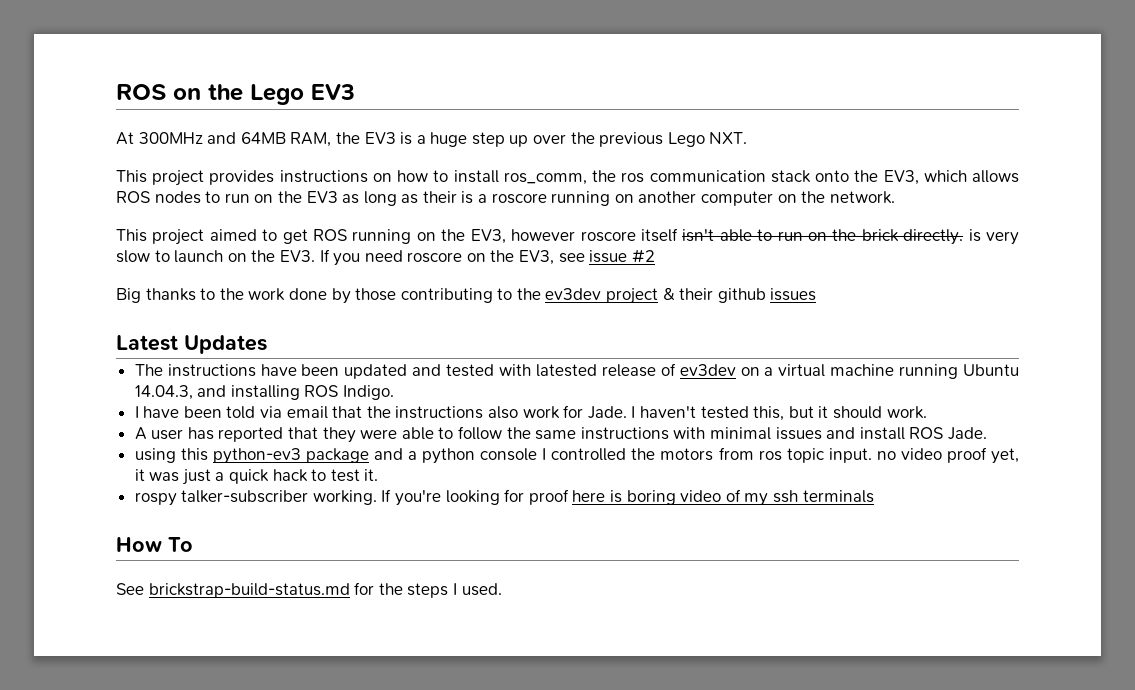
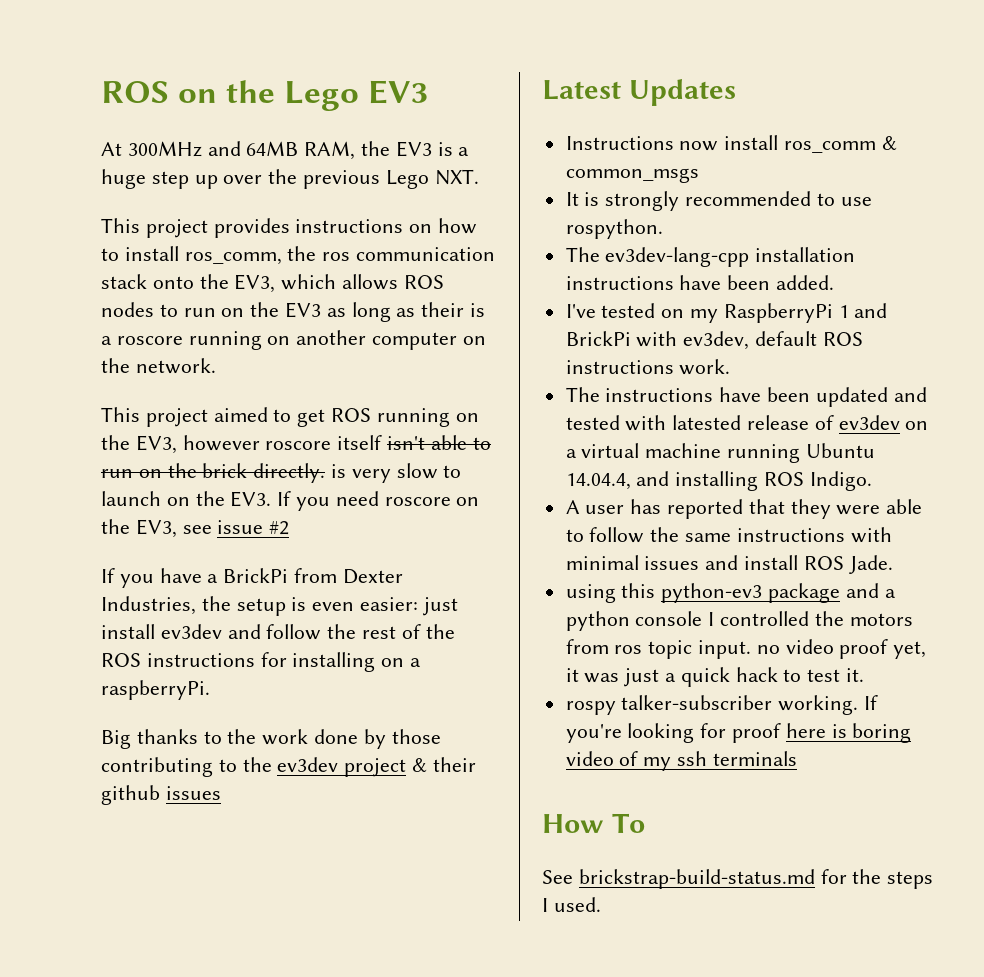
(655, 256) none -> [101,568,403,588] [101,596,458,616] [101,624,455,640] [101,652,422,672] [101,680,210,700] // If you have a BrickPi from Dexter Industries, the setup is even easier: just install ev3dev and follow the rest of the ROS instructions for installing on a raspberryPi.
(267, 344) none -> [565,135,897,153] [565,168,699,183] [565,191,872,211] [565,219,663,239] [565,247,856,267] [565,275,835,290] [565,303,888,323] [565,331,863,350] [565,359,731,375] // Instructions now install ros_comm & common_msgs // It is strongly recommended to use rospython. // The ev3dev-lang-cpp installation instructions have been added. // I've tested on my RaspberryPi 1 and BrickPi with ev3dev, default ROS instructions work.
[134,385,193,400] 14.04.3, -> [565,473,631,490] 14.04.4,
[134,405,927,421] // I have been told via email that the instructions also work for Jade. I haven't tested this, but it should work. -> (872, 481) none

